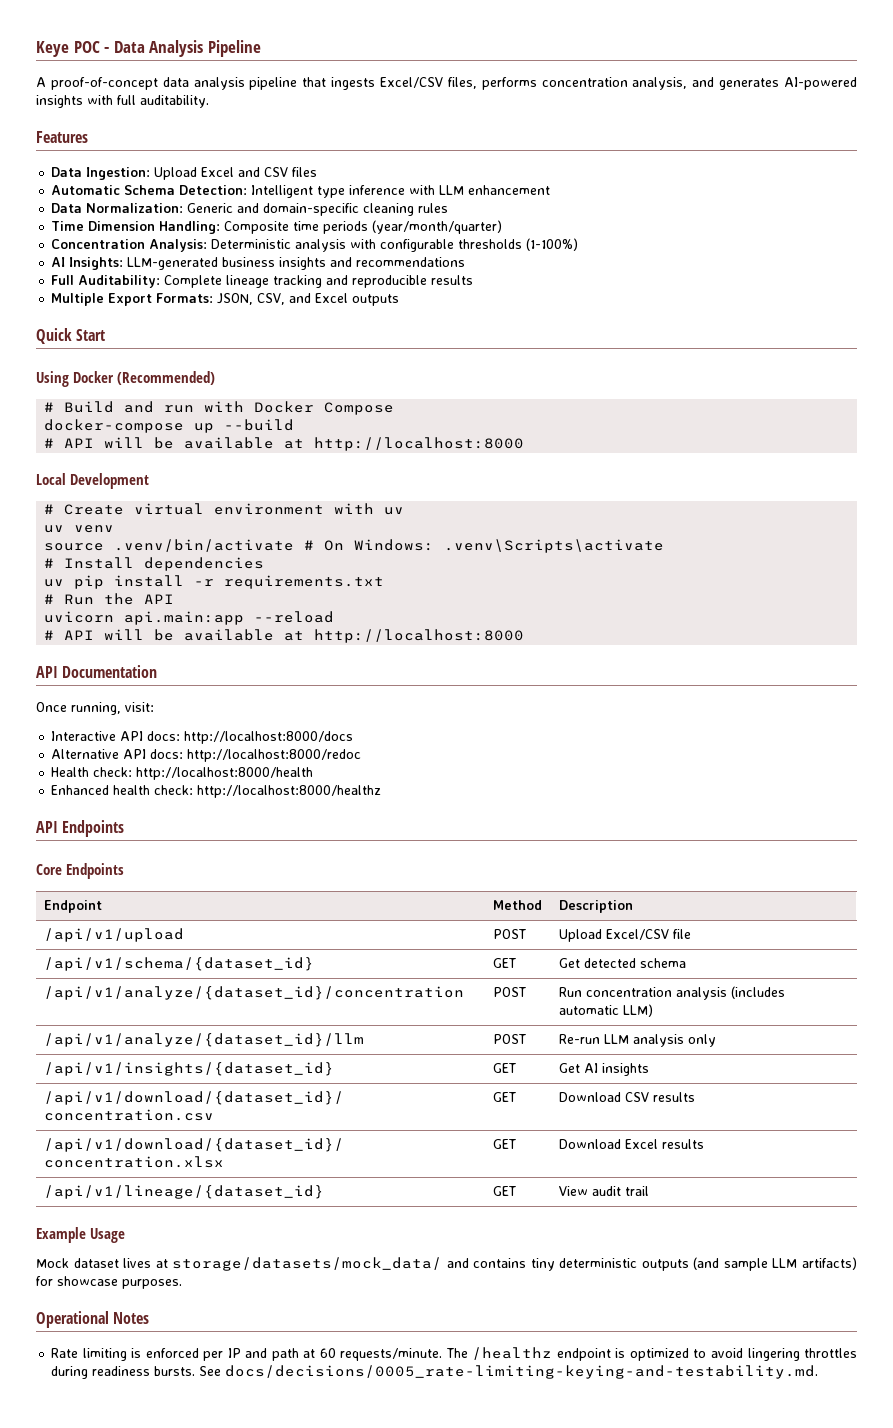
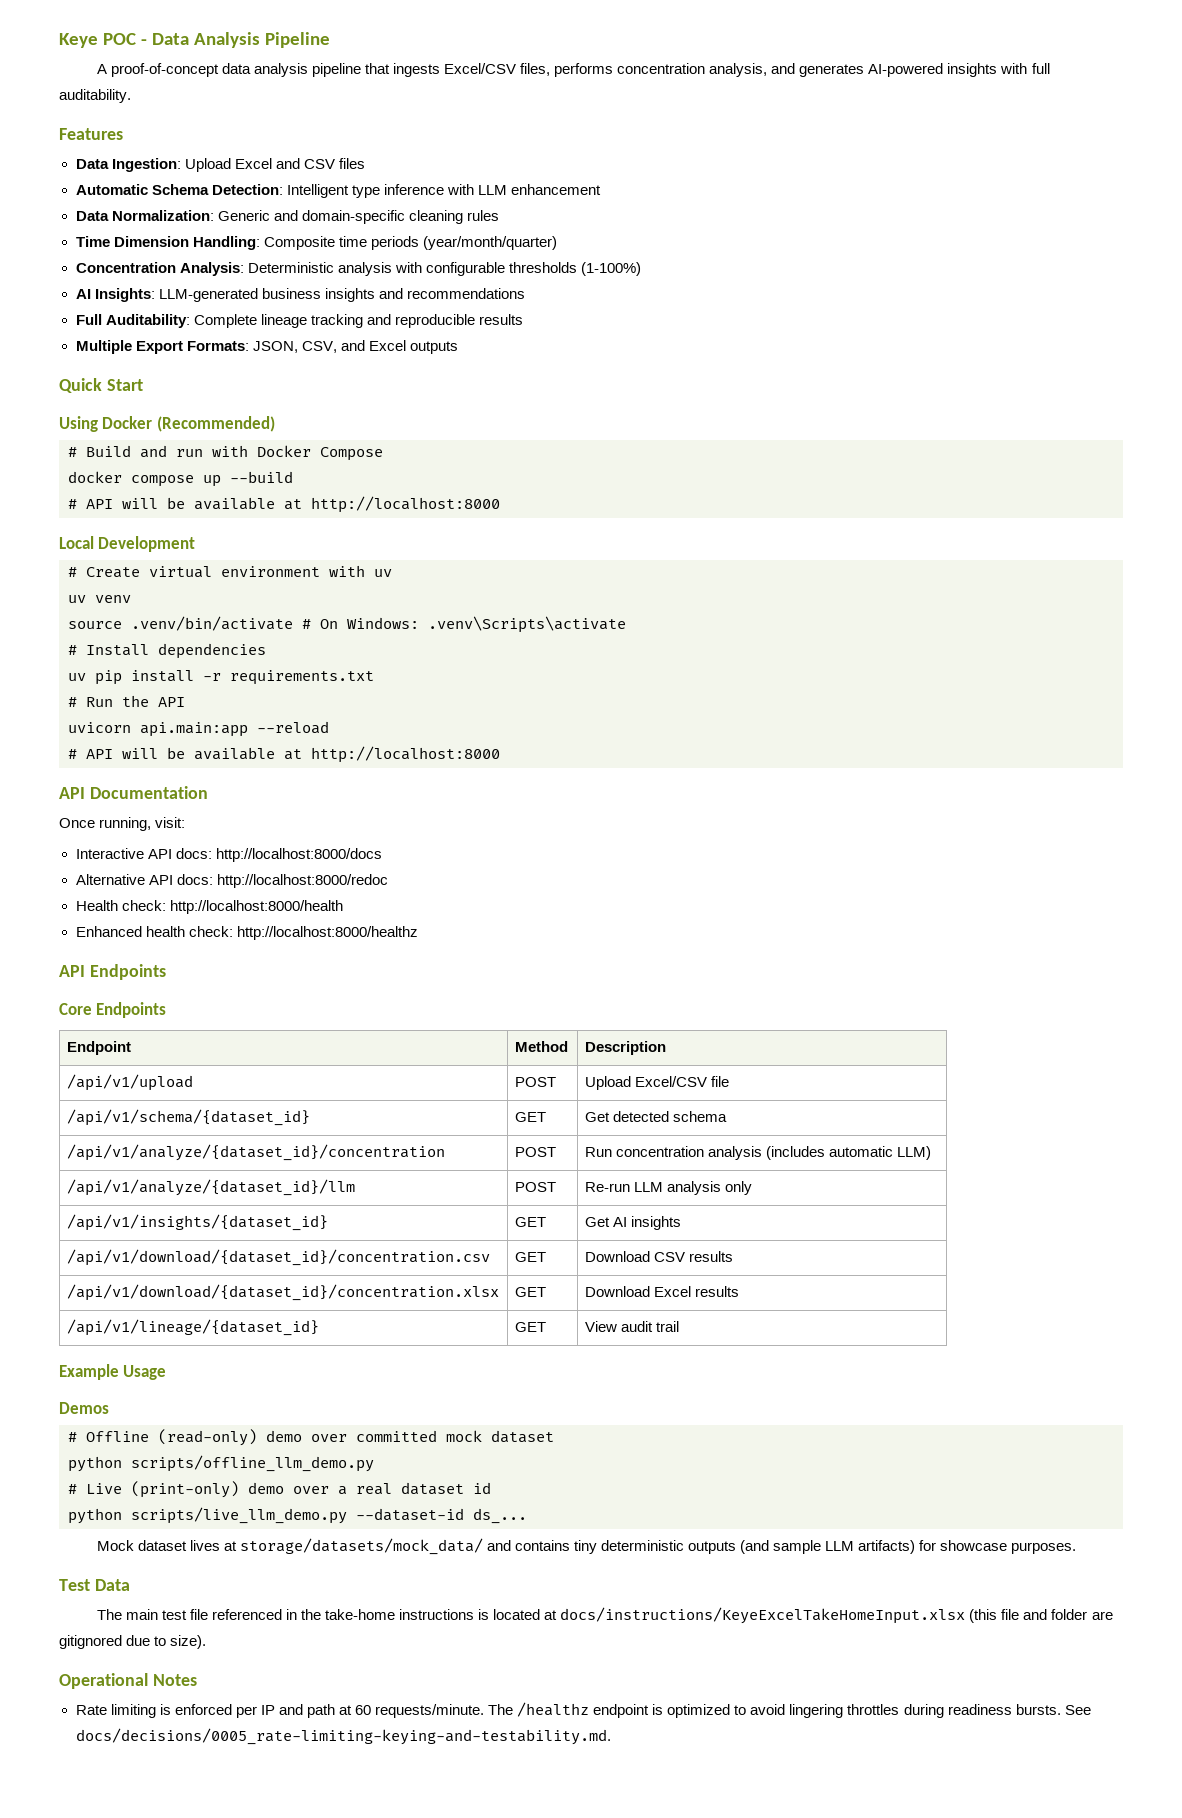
[44,419,185,433] docker-compose -> [68,471,194,487] docker compose
(125, 1235) none -> [59,1402,109,1414] [68,1429,554,1446] [68,1455,374,1472] [68,1481,491,1498] [68,1507,527,1524] // Demos // # Offline (read-only) demo over committed mock dataset // python scripts/offline_llm_demo.py // # Live (print-only) demo over a real dataset id // python scripts/live_llm_demo.py --dataset-id ds_...
(182, 1284) none -> [59,1579,130,1591] [96,1607,1113,1624] [59,1635,207,1649] // Test Data // The main test file referenced in the take-home instructions is located at docs/instructions/KeyeExcelTakeHomeInput.xlsx (this file and folder are gitignored due to size).

